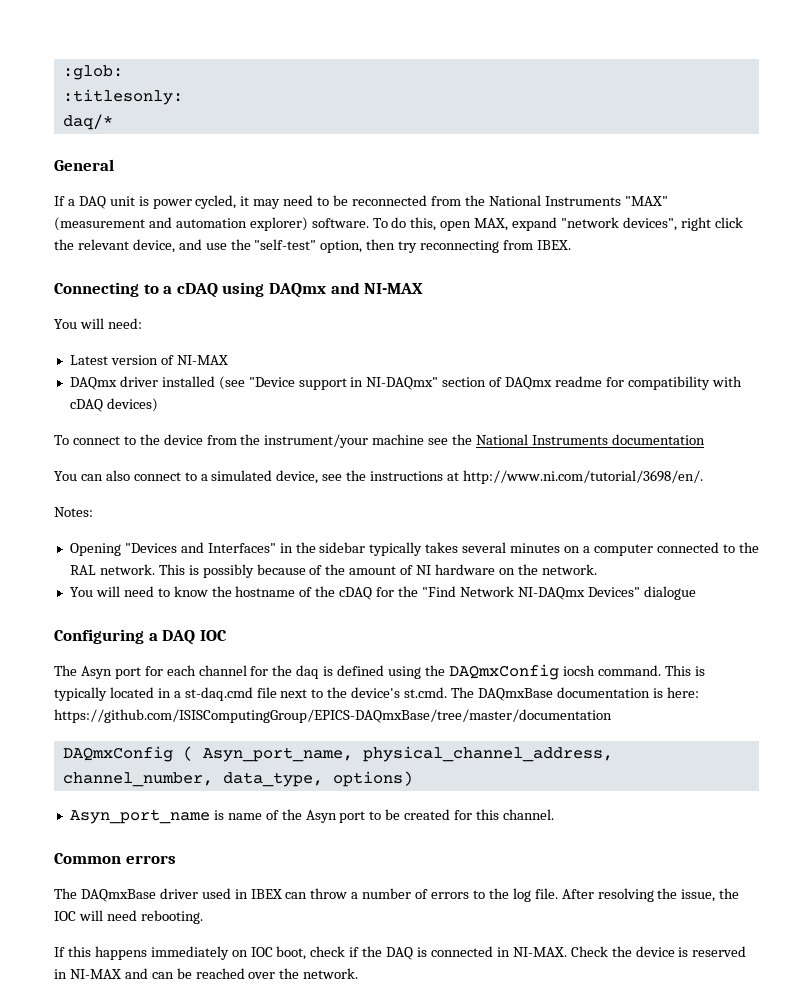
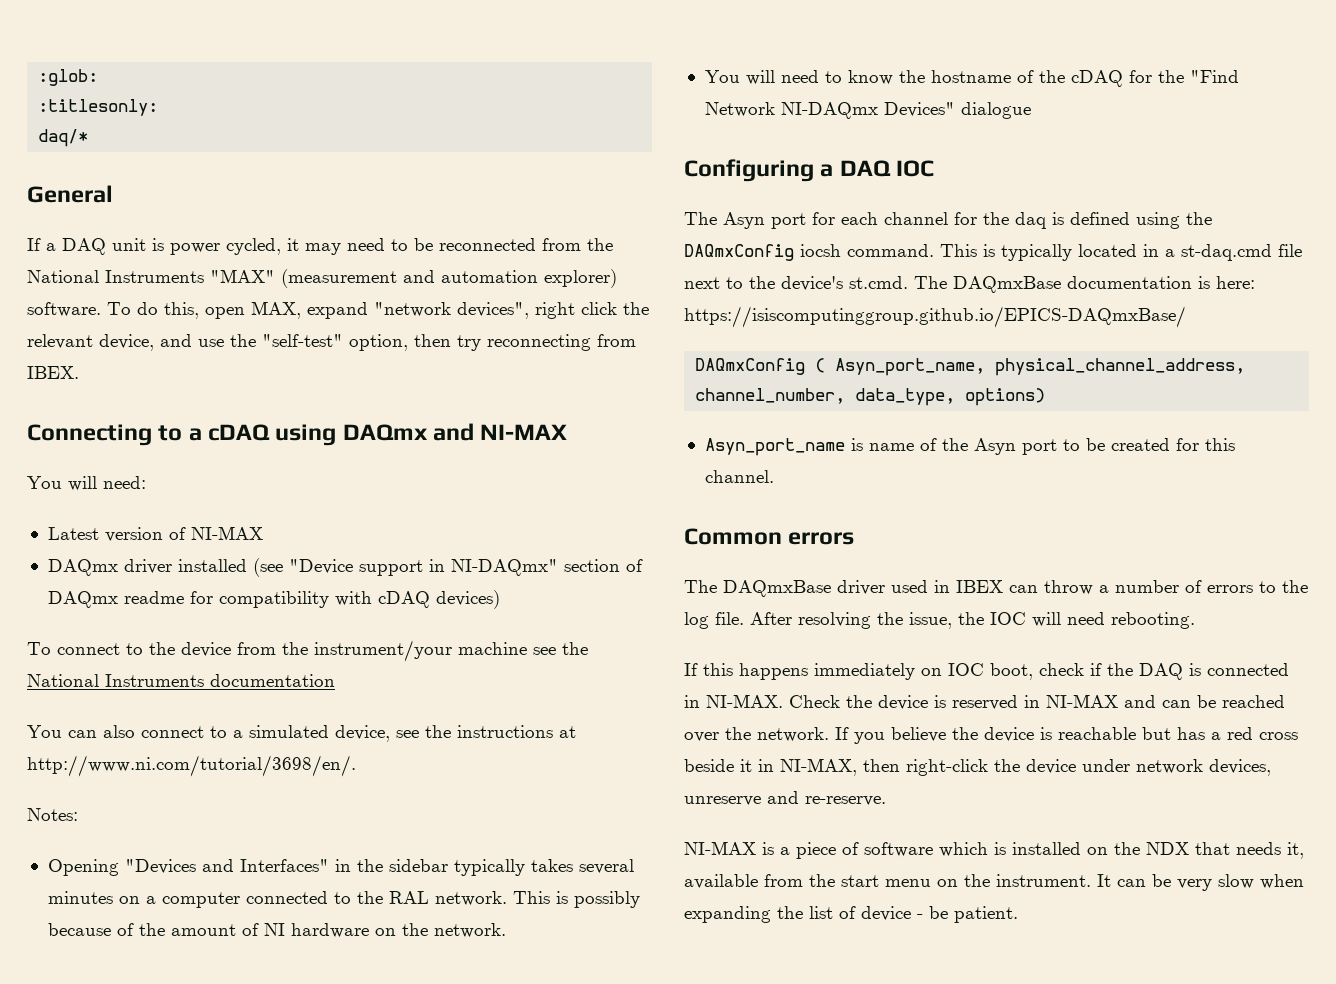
[54,709,612,723] https://github.com/ISISComputingGroup/EPICS-DAQmxBase/tree/master/documentation -> [684,306,1186,328] https://isiscomputinggroup.github.io/EPICS-DAQmxBase/
(359, 973) none -> [835,727,1298,744] [684,758,1271,776] [684,791,886,806] [684,841,1304,859] [684,874,1304,891] [684,906,1018,923] If you believe the device is reachable but has a red cross beside it in NI-MAX, then right-click the device under network devices, unreserve and re-reserve. // NI-MAX is a piece of software which is installed on the NDX that needs it, available from the start menu on the instrument. It can be very slow when expanding the list of device - be patient.

